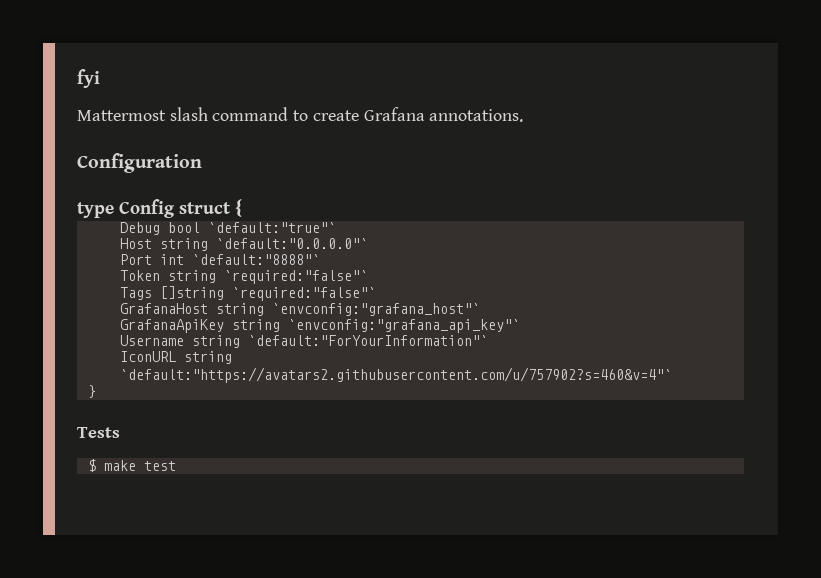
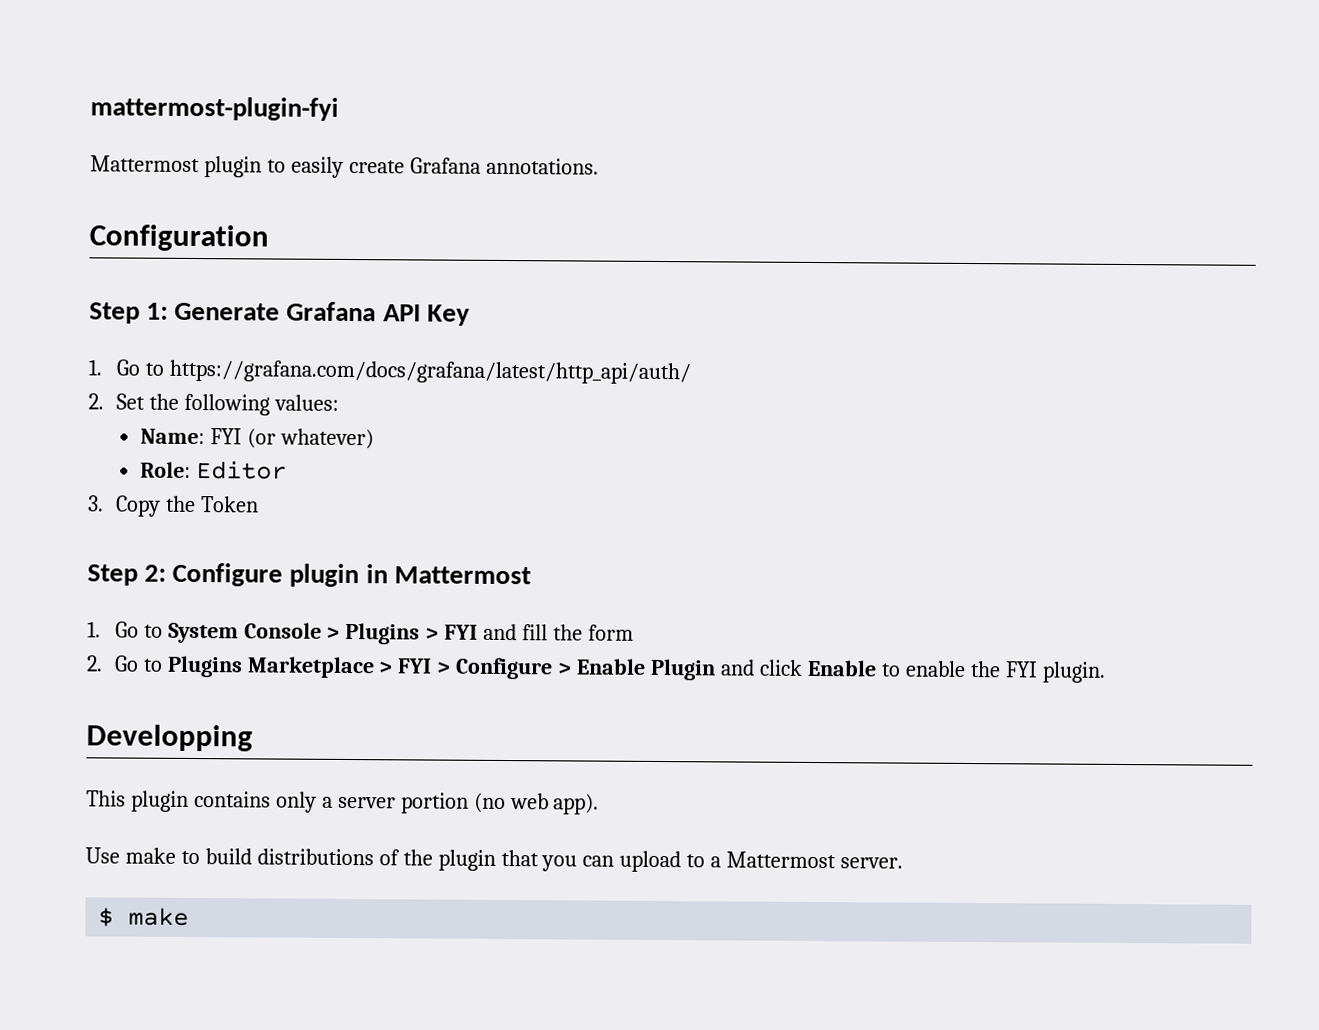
[77,69,100,88] [77,107,309,121] fyi // Mattermost slash command to -> [90,96,339,121] [90,155,344,178] mattermost-plugin-fyi // Mattermost plugin to easily
[77,199,242,218] [119,222,336,235] [119,238,368,251] [119,254,320,265] [119,270,368,284] [119,286,376,301] [119,303,480,316] [119,319,520,333] [119,335,488,348] [119,351,232,364] [119,367,672,383] [87,385,96,398] [77,427,120,438] type Config struct { // Debug bool `default:"true"` // Host string `default:"0.0.0.0"` // Port int `default:"8888"` // Token string `required:"false"` // Tags []string `required:"false"` // GrafanaHost string `envconfig:"grafana_host"` // GrafanaApiKey string `envconfig:"grafana_api_key"` // Username string `default:"ForYourInformation"` // IconURL string `default:"https://avatars2.githubusercontent.com/u/757902?s=460&v=4"` // } // Tests -> [89,301,470,326] [88,359,691,385] [88,393,339,416] [139,428,374,450] [139,461,287,480] [88,495,259,517] [87,562,531,588] [87,621,635,645] [86,655,1106,683] [86,724,253,752] [86,790,600,815] [85,847,904,873] Step 1: Generate Grafana API Key // 1. Go to https://grafana.com/docs/grafana/latest/http_api/auth/ // 2. Set the following values: // Name: FYI (or whatever) // Role: Editor // 3. Copy the Token // Step 2: Configure plugin in Mattermost // 1. Go to System Console > Plugins > FYI and fill the form // 2. Go to Plugins Marketplace > FYI > Configure > Enable Plugin and click Enable to enable the FYI plugin. // Developping // This plugin contains only a server portion (no web app). // Use make to build distributions of the plugin that you can upload to a Mattermost server.
[143,461,176,471] test -> (190, 916) none

